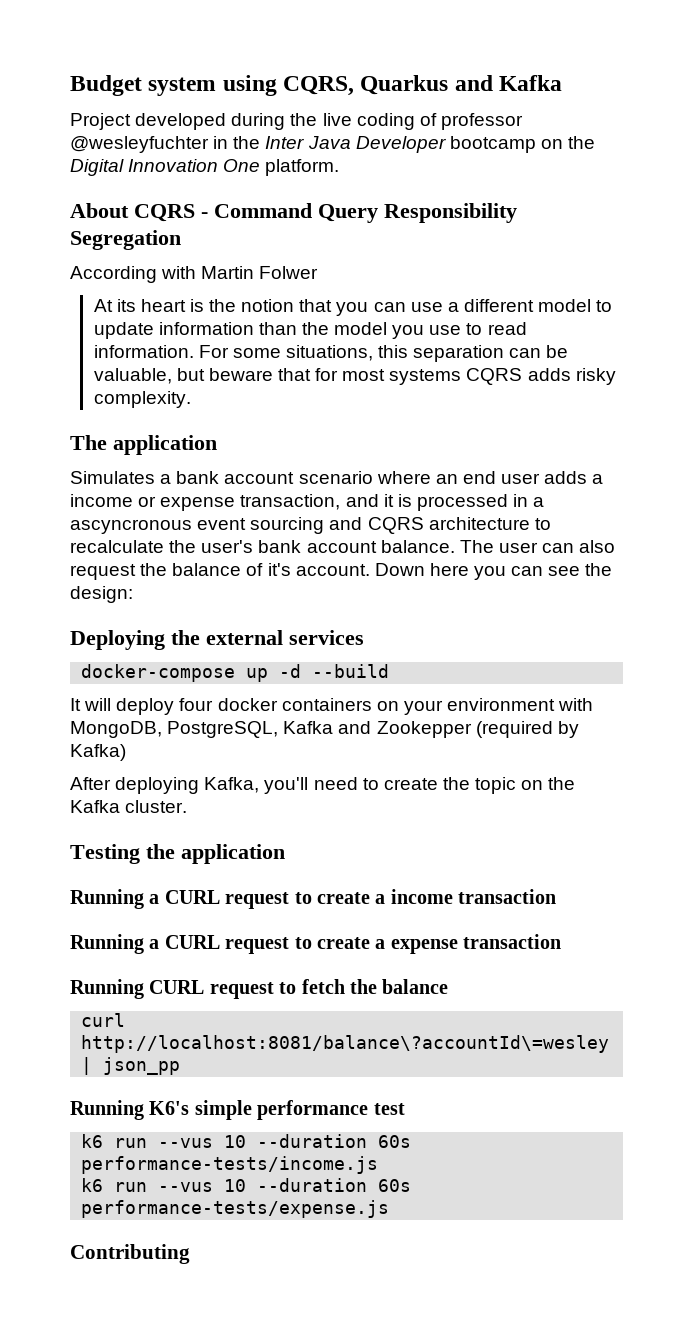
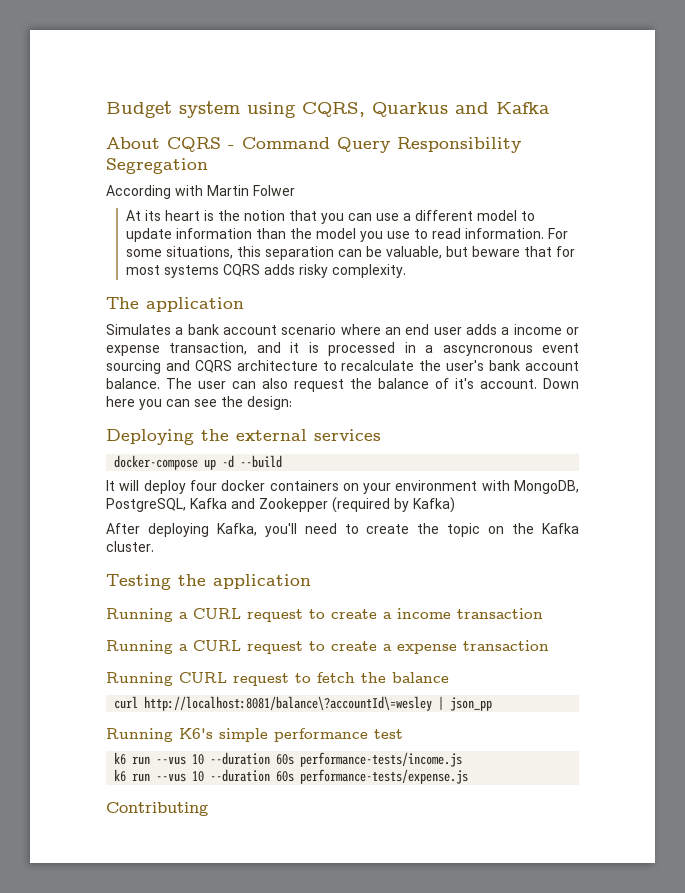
[70,113,523,130] [70,136,596,153] [70,159,340,176] // Project developed during the live coding of professor @wesleyfuchter in the Inter Java Developer bootcamp on the Digital Innovation One platform. -> (550, 108) none

